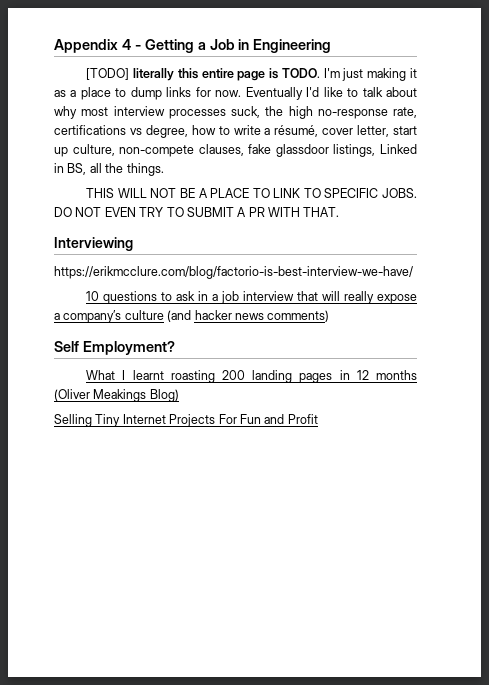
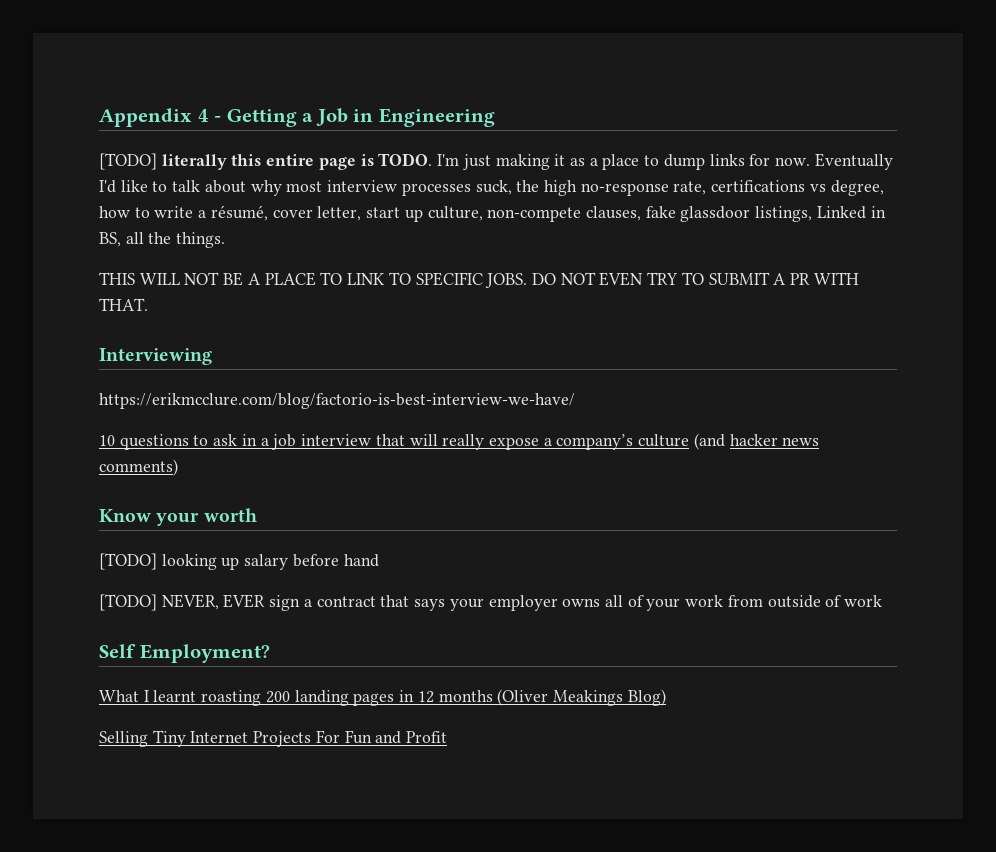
(330, 316) none -> [99,508,257,526] [99,553,379,570] [99,594,883,611] // Know your worth // [TODO] looking up salary before hand // [TODO] NEVER, EVER sign a contract that says your employer owns all of your work from outside of work

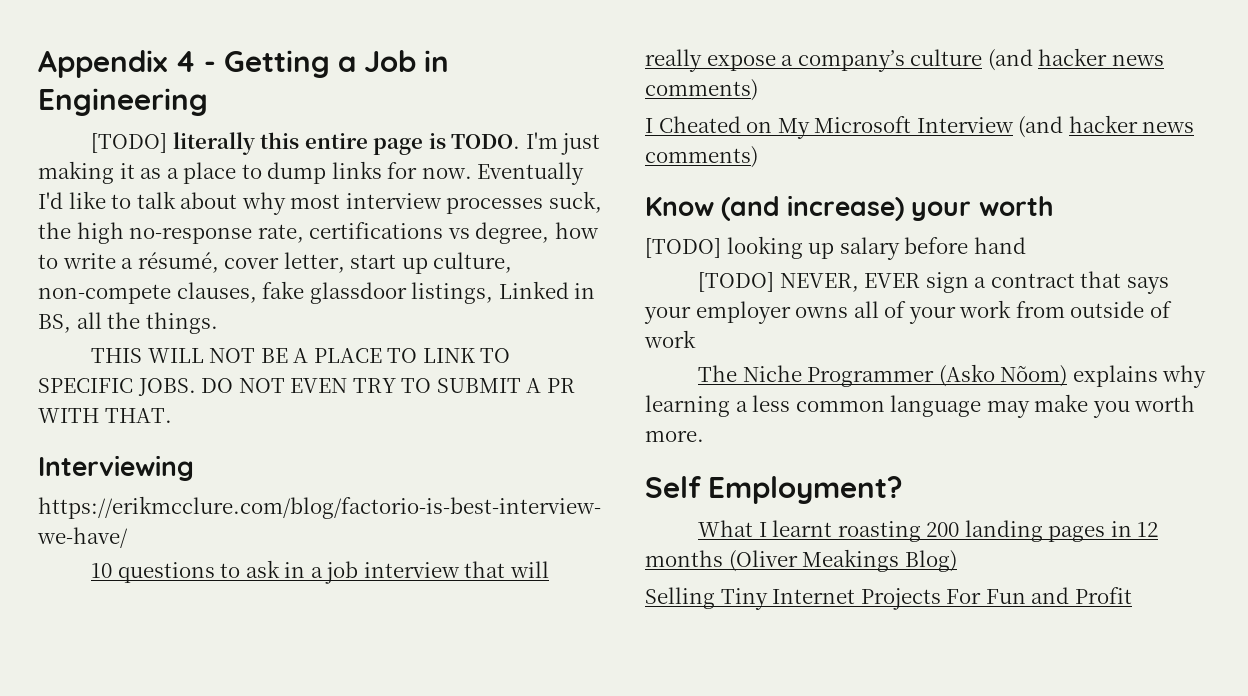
(178, 467) none -> [645,115,1195,139] [645,146,758,168] // I Cheated on My Microsoft Interview (and hacker news comments)
(151, 515) none -> [721,195,905,221] (and increase)
(883, 601) none -> [698,364,1207,388] [645,394,1196,418] [645,430,704,442] // The Niche Programmer (Asko Nõom) explains why learning a less common language may make you worth more.

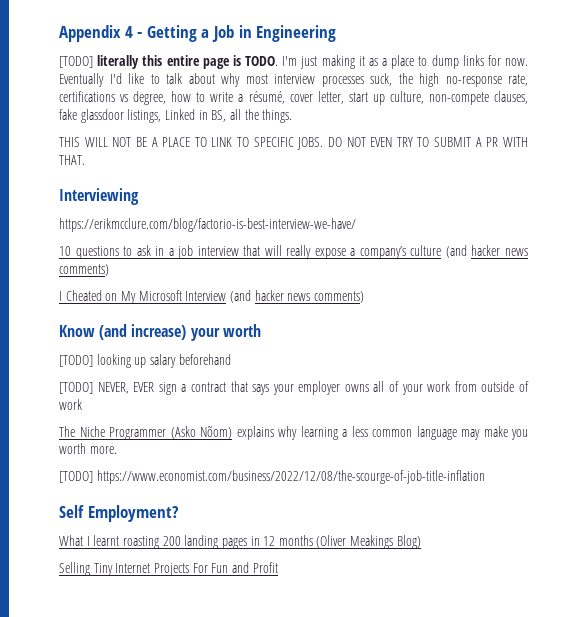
[904,237,1026,254] before hand -> [178,354,231,365] beforehand
(704, 436) none -> [59,470,485,484] // [TODO] https://www.economist.com/business/2022/12/08/the-scourge-of-job-title-inflation

